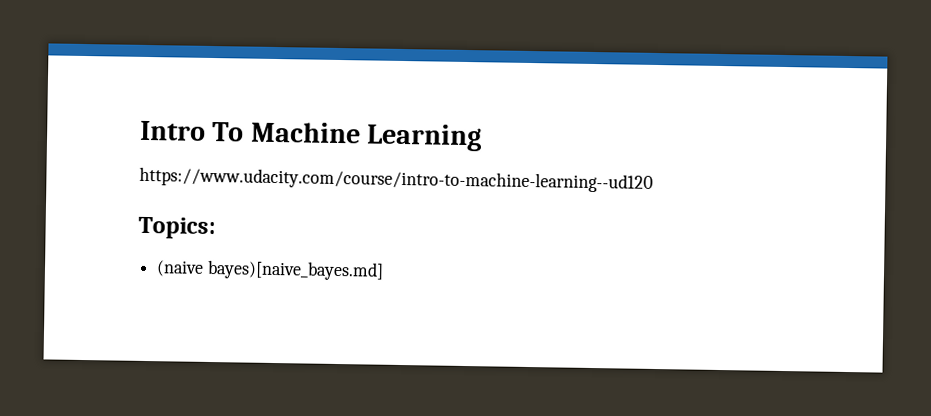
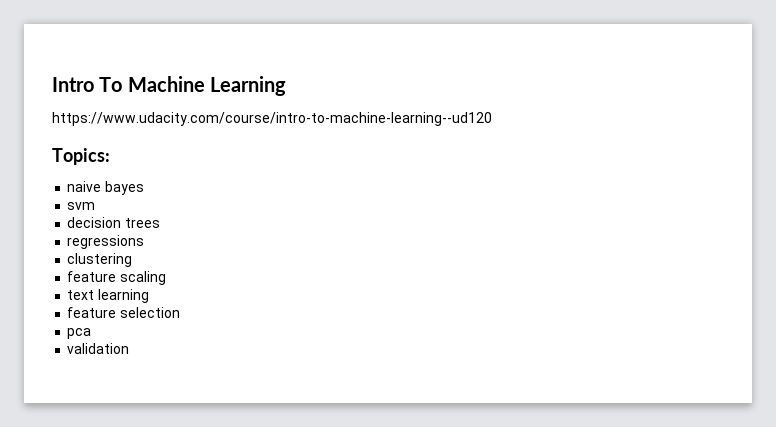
[156,259,384,281] (naive bayes)[naive_bayes.md] -> [67,181,145,195] [67,202,96,210] [67,217,161,228] [67,235,145,249] [67,253,133,267] [67,271,167,285] [67,289,150,303] [67,307,181,318] [67,328,92,339] [67,343,130,354] naive bayes // svm // decision trees // regressions // clustering // feature scaling // text learning // feature selection // pca // validation

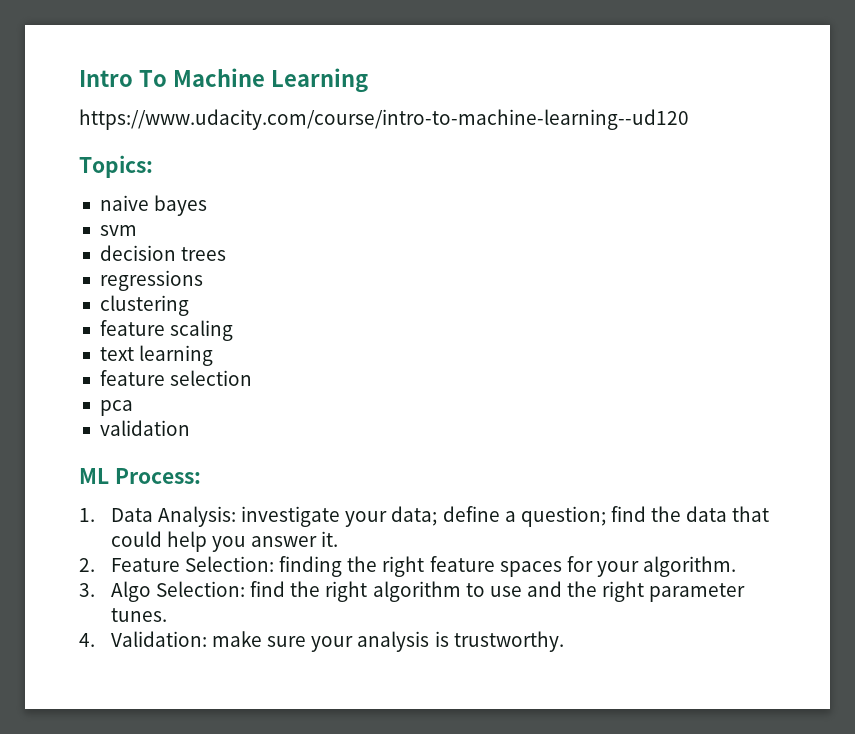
(130, 348) none -> [79,468,201,484] [79,506,770,527] [110,531,339,552] [79,556,737,577] [79,581,746,602] [110,608,167,622] [79,631,564,652] // ML Process: // 1. Data Analysis: investigate your data; define a question; find the data that could help you answer it. // 2. Feature Selection: finding the right feature spaces for your algorithm. // 3. Algo Selection: find the right algorithm to use and the right parameter tunes. // 4. Validation: make sure your analysis is trustworthy.

